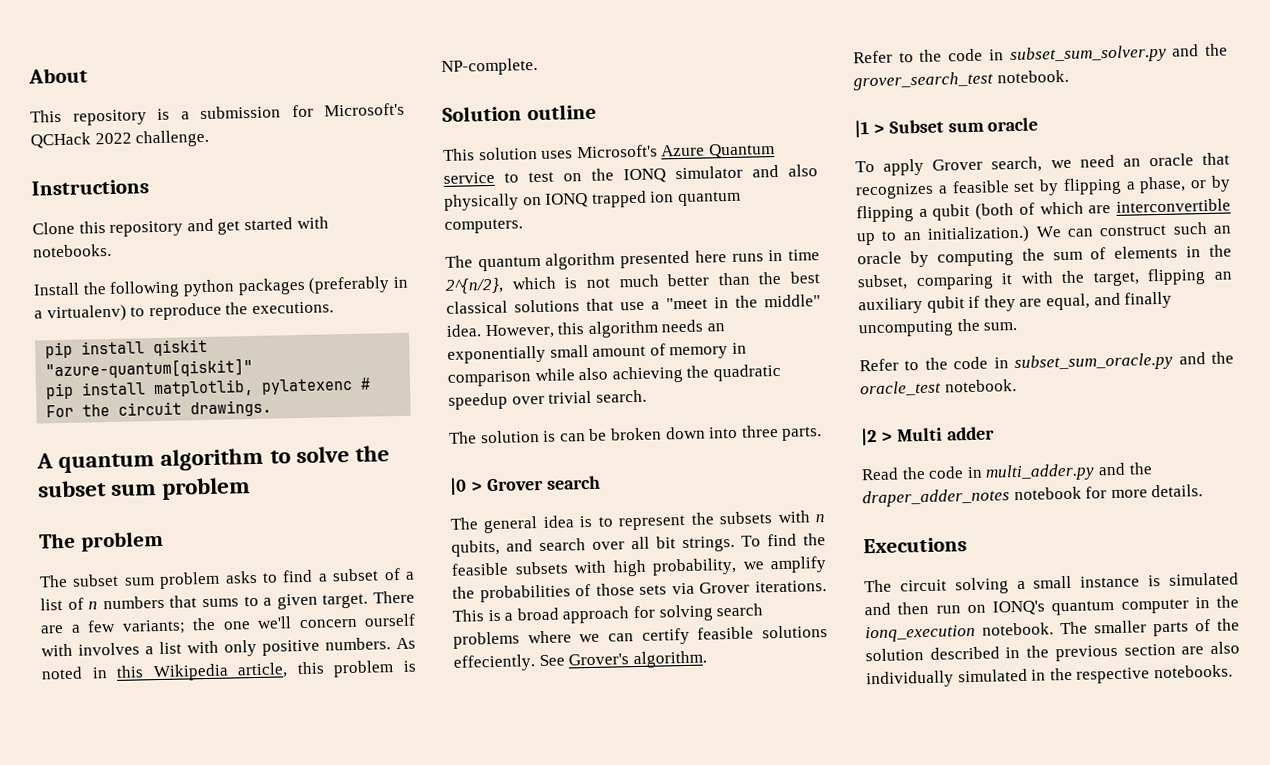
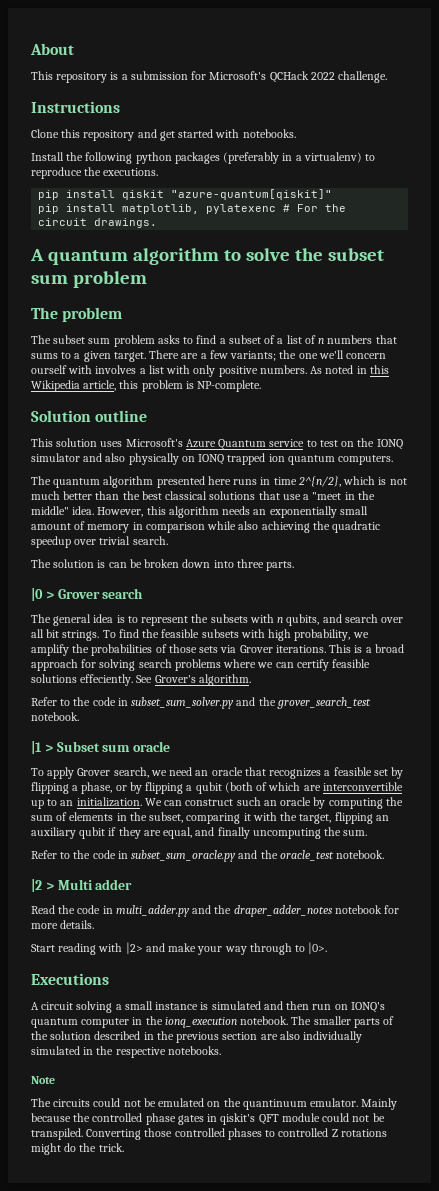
[927,225,1031,244] initialization.) -> [76,797,142,807] initialization.
(1204, 491) none -> [31,942,328,955] // Start reading with |2> and make your way through to |0>.
[864,579,892,593] The -> [31,1002,39,1010] A
(1233, 671) none -> [31,1076,55,1084] [31,1098,398,1110] [31,1113,385,1125] [31,1128,387,1140] [31,1143,124,1155] // Note // The circuits could not be emulated on the quantinuum emulator. Mainly because the controlled phase gates in qiskit's QFT module could not be transpiled. Converting those controlled phases to controlled Z rotations might do the trick.

